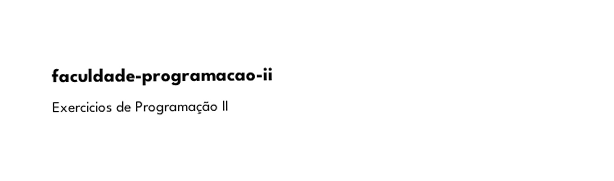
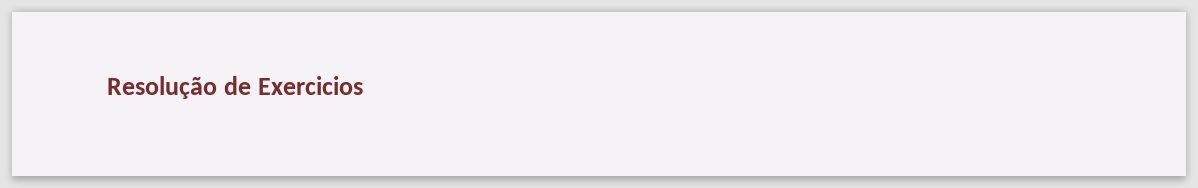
[51,66,273,88] [52,100,230,116] faculdade-programacao-ii // Exercicios de Programação II -> [107,76,363,99] Resolução de Exercicios

